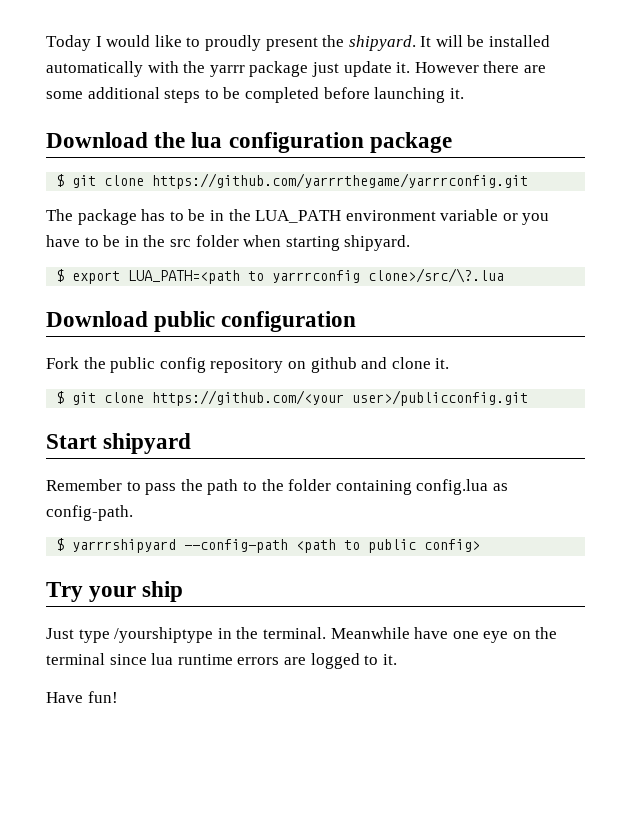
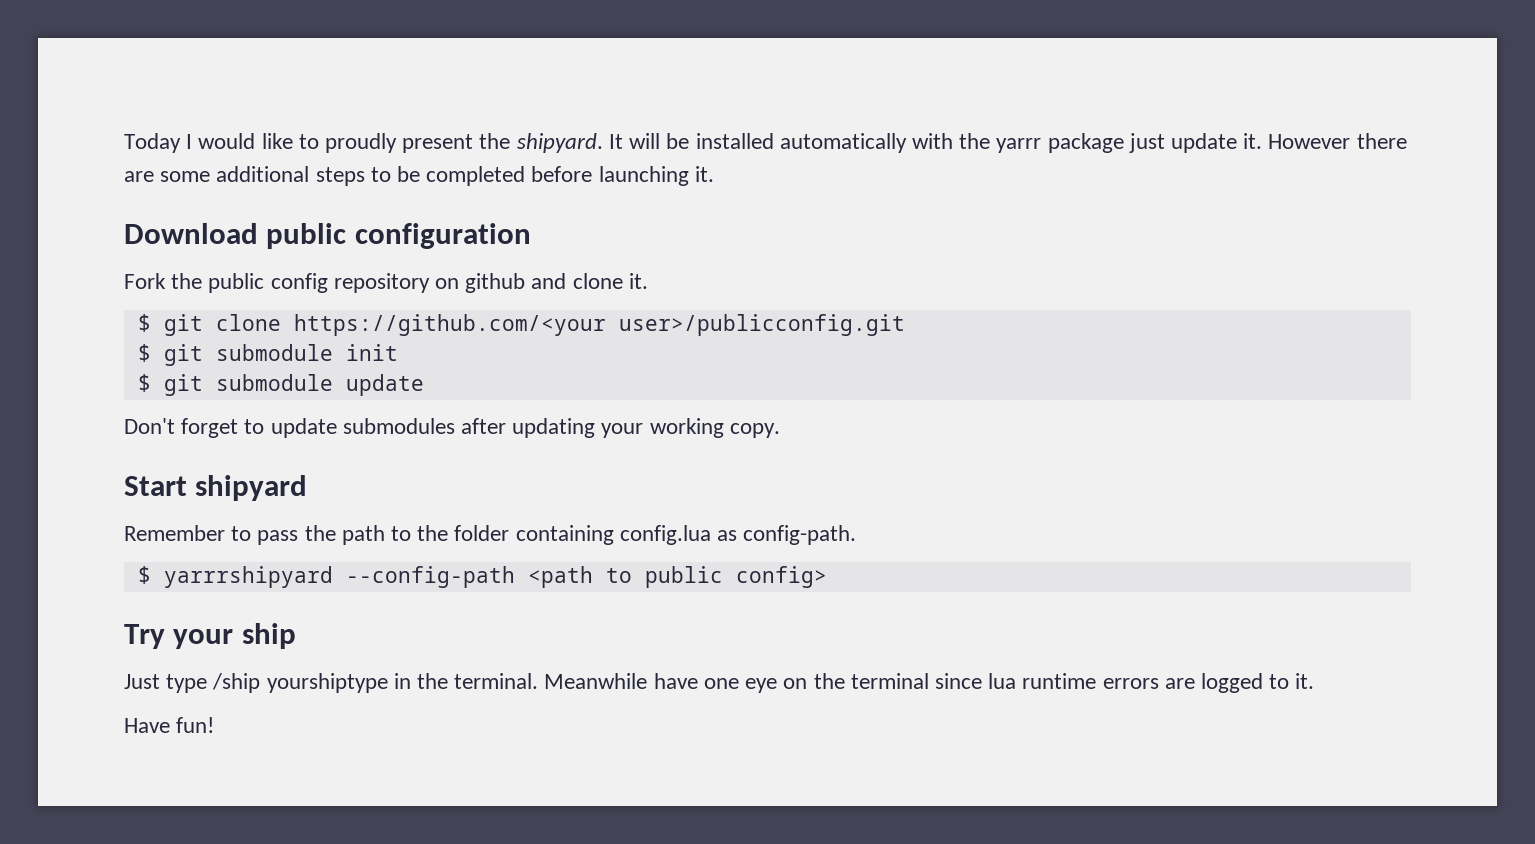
[46,132,452,153] [56,173,529,189] [46,209,550,225] [46,235,411,251] [56,268,505,284] // Download the lua configuration package // $ git clone https://github.com/yarrrthegame/yarrrconfig.git // The package has to be in the LUA_PATH environment variable or you have to be in the src folder when starting shipyard. // $ export LUA_PATH=<path to yarrrconfig clone>/src/\?.lua -> (714, 174) none
(529, 398) none -> [137,344,398,366] [137,374,424,396] [124,418,780,438] // $ git submodule init // $ git submodule update // Don't forget to update submodules after updating your working copy.
[114,627,214,643] /yourshiptype -> [212,673,388,693] /ship yourshiptype

